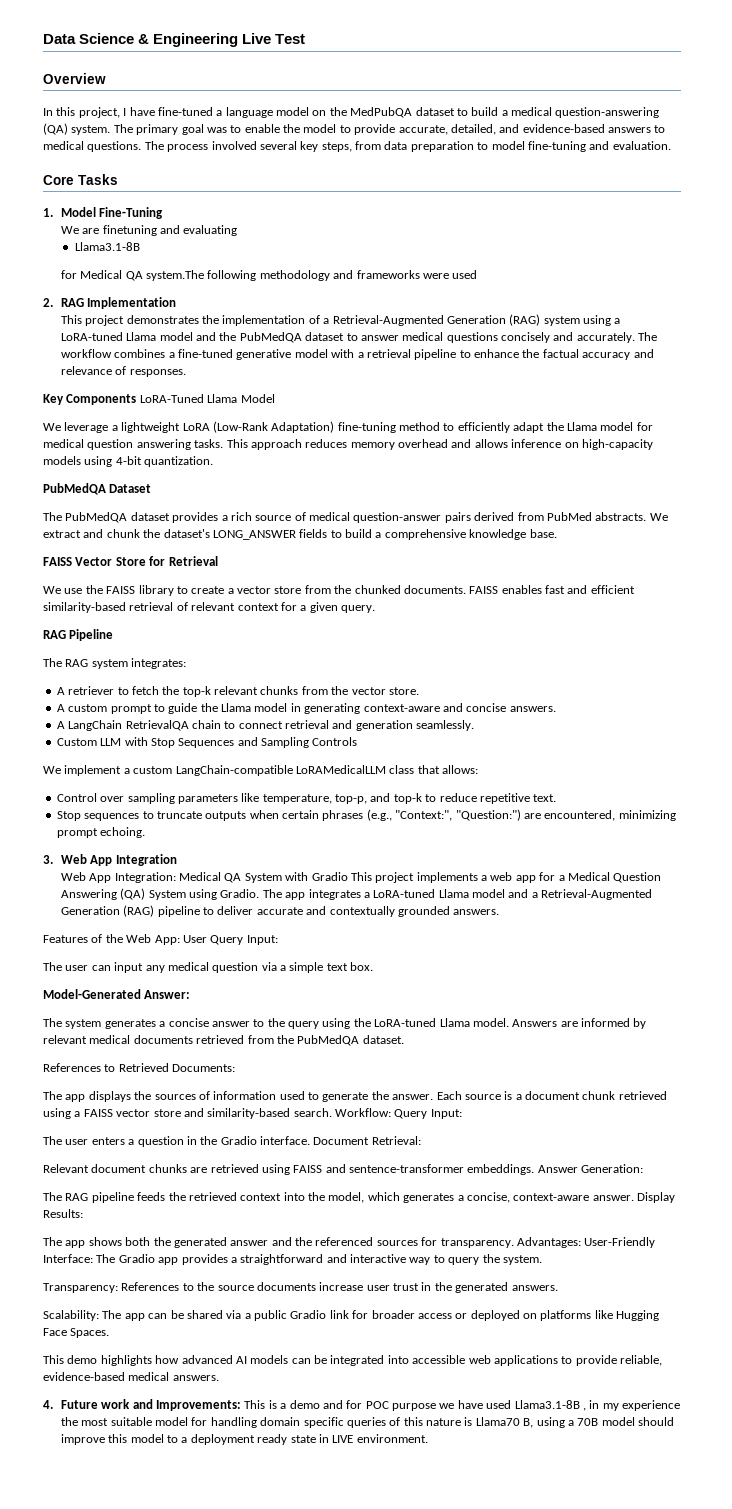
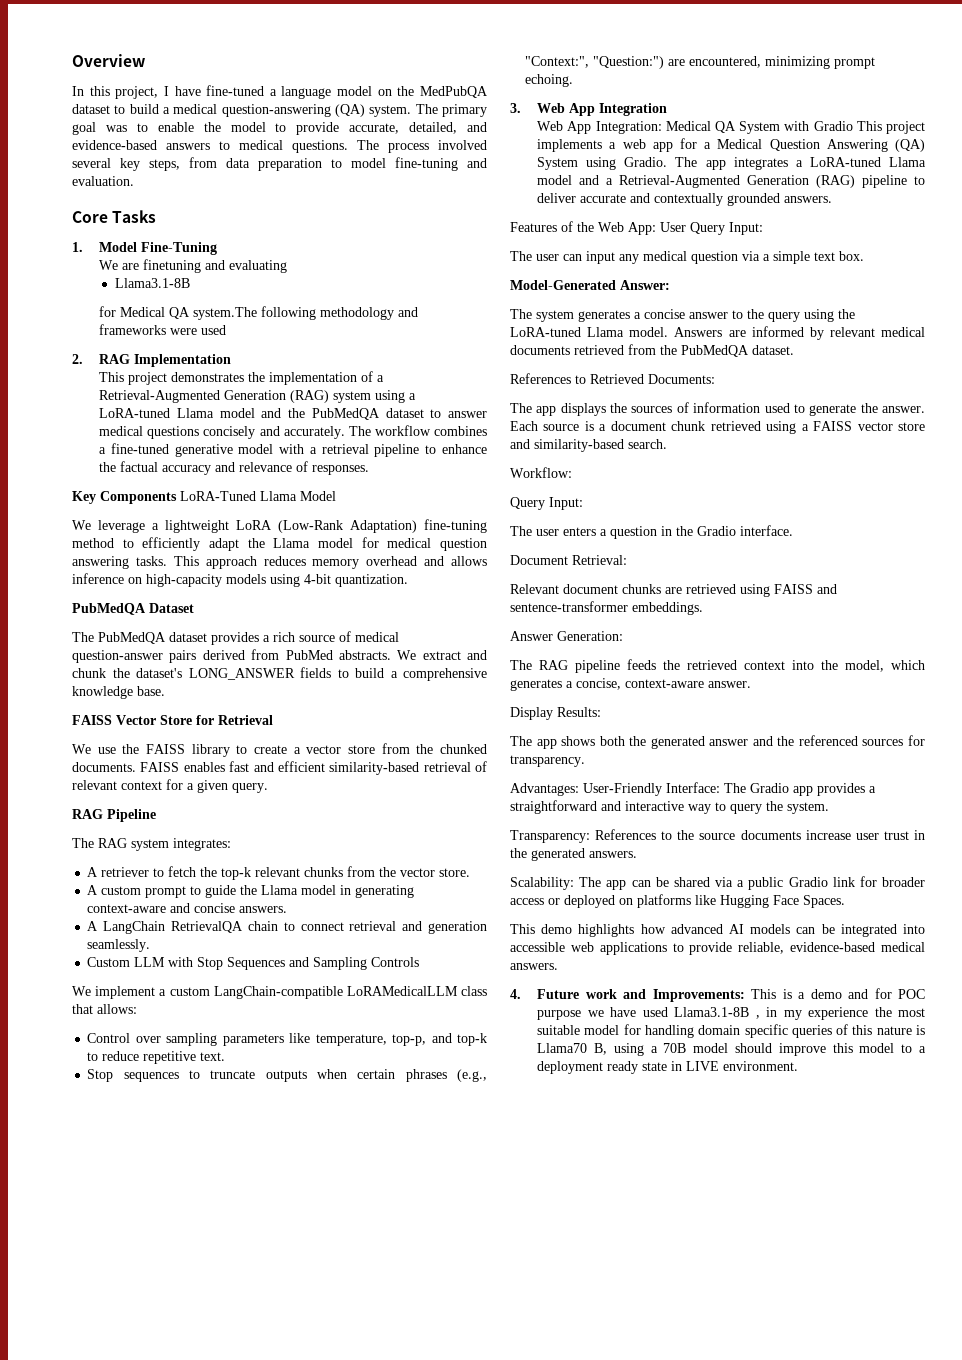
[43,33,306,47] Data Science & Engineering Live Test // -> (72, 60) none
(332, 1112) none -> (667, 444) //
(391, 1112) none -> (572, 472) //
(310, 1140) none -> (793, 530) //
(535, 1169) none -> (703, 608) //
(634, 1198) none -> (751, 684) //
(514, 1243) none -> (585, 761) //

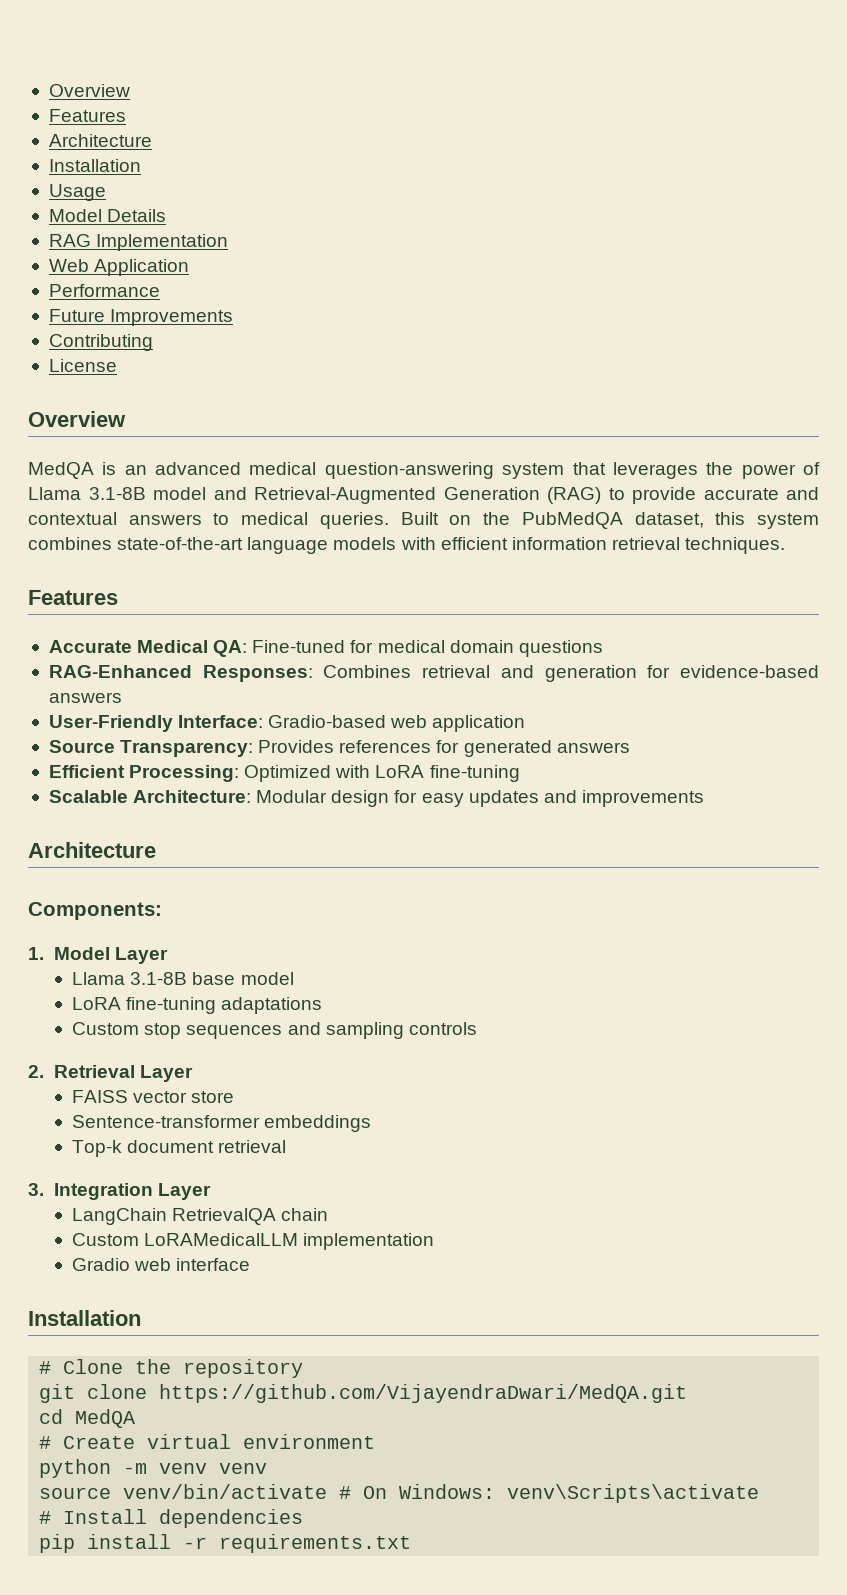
[72,54,145,67] [72,85,488,99] [72,104,487,117] [72,122,487,135] [72,140,487,153] [72,157,487,171] [72,176,134,186] [72,210,157,223] [72,242,218,255] [99,259,288,273] [114,278,190,288] [99,306,419,320] [99,324,227,335] [72,354,232,367] [99,371,385,385] [99,390,417,403] [99,408,487,420] [99,425,487,439] [99,443,487,457] [99,461,370,475] [72,491,336,504] [72,519,487,533] [72,537,488,551] [72,556,487,569] [72,573,408,587] [72,603,194,615] [72,631,399,645] [72,649,487,663] [72,667,487,681] [72,686,165,699] [72,715,273,725] [72,743,488,757] [72,761,487,775] [72,779,268,793] [72,809,156,822] [72,838,231,851] [87,866,471,880] [87,885,415,898] [87,903,288,913] [87,921,487,934] [87,939,151,952] [87,957,420,970] [72,986,487,999] [72,1004,137,1014] [87,1033,487,1046] [87,1051,226,1064] [87,1069,487,1082] [525,56,876,69] [525,74,574,87] [510,103,668,116] [537,121,925,134] [537,138,925,152] [537,157,926,170] [537,175,925,188] [537,193,833,206] [510,221,763,235] [510,251,864,264] [510,280,670,290] [510,309,855,322] [510,326,925,340] [510,344,794,357] [510,373,715,384] [510,402,925,416] [510,421,925,434] [510,439,667,452] [510,467,572,478] [510,497,583,510] [510,525,793,539] [510,555,627,565] [510,584,837,597] [510,601,703,615] [510,631,623,641] [510,659,925,673] [510,678,751,691] [510,707,601,720] [510,735,925,749] [510,755,585,767] [510,782,876,796] [510,800,829,814] [510,829,925,843] [510,848,637,861] [510,876,925,890] [510,894,845,908] [510,924,925,937] [510,942,925,955] [510,963,558,970] [510,988,926,1002] [537,1007,925,1020] [537,1024,926,1038] [537,1043,926,1056] [537,1061,799,1074] Overview // In this project, I have fine-tuned a language model on the MedPubQA dataset to build a medical question-answering (QA) system. The primary goal was to enable the model to provide accurate, detailed, and evidence-based answers to medical questions. The process involved several key steps, from data preparation to model fine-tuning and evaluation. // Core Tasks // 1. Model Fine-Tuning // We are finetuning and evaluating // Llama3.1-8B // for Medical QA system.The following methodology and frameworks were used // 2. RAG Implementation // This project demonstrates the implementation of a Retrieval-Augmented Generation (RAG) system using a LoRA-tuned Llama model and the PubMedQA dataset to answer medical questions concisely and accurately. The workflow combines a fine-tuned generative model with a retrieval pipeline to enhance the factual accuracy and relevance of responses. // Key Components LoRA-Tuned Llama Model // We leverage a lightweight LoRA (Low-Rank Adaptation) fine-tuning method to efficiently adapt the Llama model for medical question answering tasks. This approach reduces memory overhead and allows inference on high-capacity models using 4-bit quantization. // PubMedQA Dataset // The PubMedQA dataset provides a rich source of medical question-answer pairs derived from PubMed abstracts. We extract and chunk the dataset's LONG_ANSWER fields to build a comprehensive knowledge base. // FAISS Vector Store for Retrieval // We use the FAISS library to create a vector store from the chunked documents. FAISS enables fast and efficient similarity-based retrieval of relevant context for a given query. // RAG Pipeline // The RAG system integrates: // A retriever to fetch the top-k relevant chunks from the vector store. // A custom prompt to guide the Llama model in generating context-aware and concise answers. // A LangChain RetrievalQA chain to connect retrieval and generation seamlessly. // Custom LLM with Stop Sequences and Sampling Controls // We implement a custom LangChain-compatible LoRAMedicalLLM class that allows: // Control over sampling parameters like temperature, top-p, and top-k to reduce repetitive text. // Stop sequences to truncate outputs when certain phrases (e.g., "Context:", "Question:") are encountered, minimizing prompt echoing. // 3. Web App Integration // Web App Integration: Medical QA System with Gradio This project implements a web app for a Medical Question Answering (QA) System using Gradio. The app integrates a LoRA-tuned Llama model and a Retrieval-Augmented Generation (RAG) pipeline to deliver accurate and contextually grounded answers. // Features of the Web App: User Query Input: // The user can input any medical question via a simple text box. // Model-Generated Answer: // The system generates a concise answer to the query using the LoRA-tuned Llama model. Answers are informed by relevant medical documents retrieved from the PubMedQA dataset. // References to Retrieved Documents: // The app displays the sources of information used to generate the answer. Each source is a document chunk retrieved using a FAISS vector store and similarity-based search. // Workflow: // Query Input: // The user enters a question in the Gradio interface. // Document Retrieval: // Relevant document chunks are retrieved using FAISS and sentence-transformer embeddings. // Answer Generation: // The RAG pipeline feeds the retrieved context into the model, which generates a concise, context-aware answer. // Display Results: // The app shows both the generated answer and the referenced sources for transparency. // Advantages: User-Friendly Interface: The Gradio app provides a straightforward and interactive way to query the system. // Transparency: References to the source documents increase user trust in the generated answers. // Scalability: The app can be shared via a public Gradio link for broader access or deployed on platforms like Hugging Face Spaces. // This demo highlights how advanced AI models can be integrated into accessible web applications to provide reliable, evidence-based medical answers. // 4. Future work and Improvements: This is a demo and for POC purpose we have used Llama3.1-8B , in my experience the most suitable model for handling domain specific queries of this nature is Llama70 B, using a 70B model should improve this model to a deployment ready state in LIVE environment. -> [48,84,130,97] [48,109,126,122] [48,134,152,147] [48,159,141,172] [48,184,106,201] [48,209,167,222] [48,234,229,251] [48,259,190,276] [48,284,160,297] [48,309,234,326] [48,334,153,351] [48,359,117,372] [28,411,126,427] [28,462,821,479] [28,487,819,504] [28,512,820,529] [28,537,786,554] [28,590,118,605] [48,640,603,657] [48,665,819,682] [48,692,122,703] [48,715,526,732] [48,740,630,757] [48,765,520,782] [48,790,704,807] [28,842,156,858] [28,902,162,920] [28,947,168,964] [72,972,294,985] [72,997,323,1014] [72,1022,477,1039] [28,1065,193,1082] [72,1090,235,1103] [72,1115,372,1132] [72,1140,287,1157] [28,1183,211,1200] [72,1208,329,1225] [72,1233,435,1250] [72,1258,251,1271] [28,1310,141,1326] [39,1359,304,1378] [39,1384,688,1403] [39,1409,136,1428] [39,1434,376,1449] [39,1459,268,1478] [39,1484,760,1503] [39,1509,304,1528] [39,1534,412,1553] Overview // Features // Architecture // Installation // Usage // Model Details // RAG Implementation // Web Application // Performance // Future Improvements // Contributing // License // Overview // MedQA is an advanced medical question-answering system that leverages the power of Llama 3.1-8B model and Retrieval-Augmented Generation (RAG) to provide accurate and contextual answers to medical queries. Built on the PubMedQA dataset, this system combines state-of-the-art language models with efficient information retrieval techniques. // Features // Accurate Medical QA: Fine-tuned for medical domain questions // RAG-Enhanced Responses: Combines retrieval and generation for evidence-based answers // User-Friendly Interface: Gradio-based web application // Source Transparency: Provides references for generated answers // Efficient Processing: Optimized with LoRA fine-tuning // Scalable Architecture: Modular design for easy updates and improvements // Architecture // Components: // 1. Model Layer // Llama 3.1-8B base model // LoRA fine-tuning adaptations // Custom stop sequences and sampling controls // 2. Retrieval Layer // FAISS vector store // Sentence-transformer embeddings // Top-k document retrieval // 3. Integration Layer // LangChain RetrievalQA chain // Custom LoRAMedicalLLM implementation // Gradio web interface // Installation // # Clone the repository // git clone https://github.com/VijayendraDwari/MedQA.git // cd MedQA // # Create virtual environment // python -m venv venv // source venv/bin/activate # On Windows: venv\Scripts\activate // # Install dependencies // pip install -r requirements.txt

